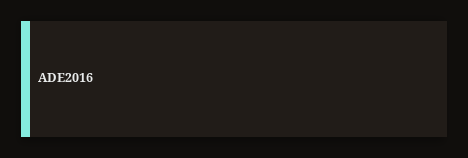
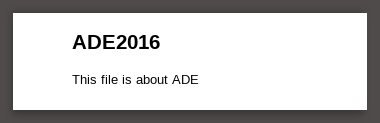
(93, 77) none -> [72,75,199,84] // This file is about ADE

